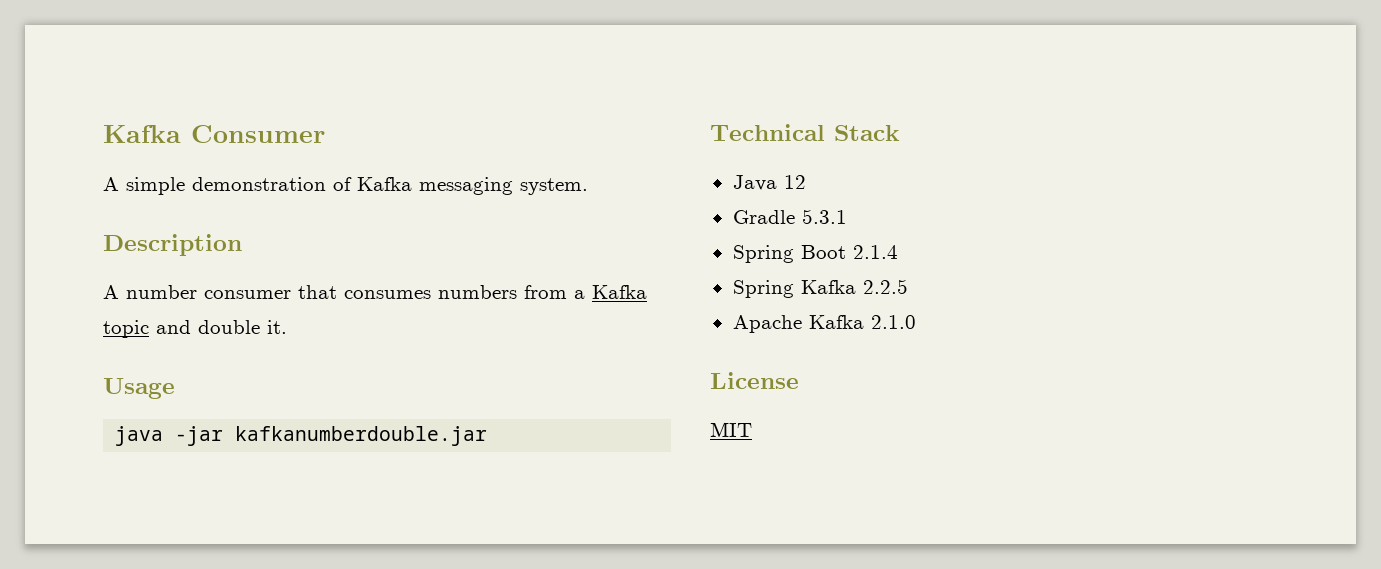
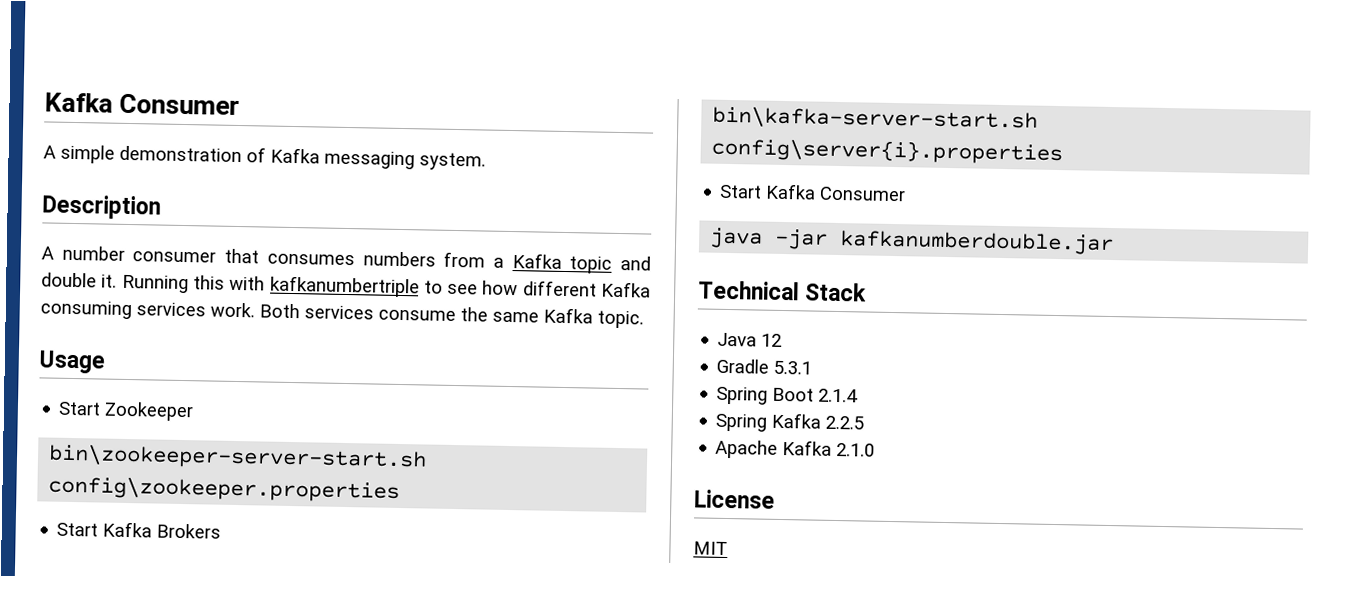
[103,378,175,399] // Usage -> [121,274,651,298] [40,300,644,329] [39,350,105,374] [58,401,195,422] [48,443,428,472] [48,475,401,504] [56,521,222,539] [712,105,1039,132] [711,137,1064,166] [719,183,907,202] Running this with kafkanumbertriple to see how different Kafka consuming services work. Both services consume the same Kafka topic. // Usage // Start Zookeeper // bin\zookeeper-server-start.sh config\zookeeper.properties // Start Kafka Brokers // bin\kafka-server-start.sh config\server{i}.properties // Start Kafka Consumer

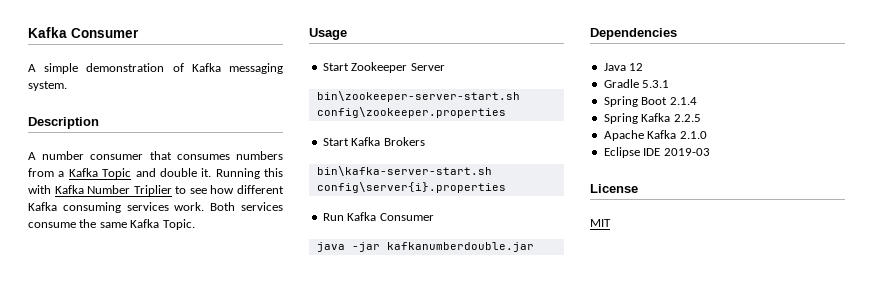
[569,256,613,274] topic -> [102,168,132,179] Topic
[269,275,420,298] kafkanumbertriple -> [54,185,172,196] Kafka Number Triplier
[597,310,644,329] topic. -> [162,219,195,230] Topic.
(195, 411) none -> [410,63,445,71] Server
[719,184,763,199] Start -> [322,213,344,221] Run
[698,280,868,302] Technical Stack -> [590,28,677,40] Dependencies
(876, 450) none -> [603,147,710,158] // Eclipse IDE 2019-03

